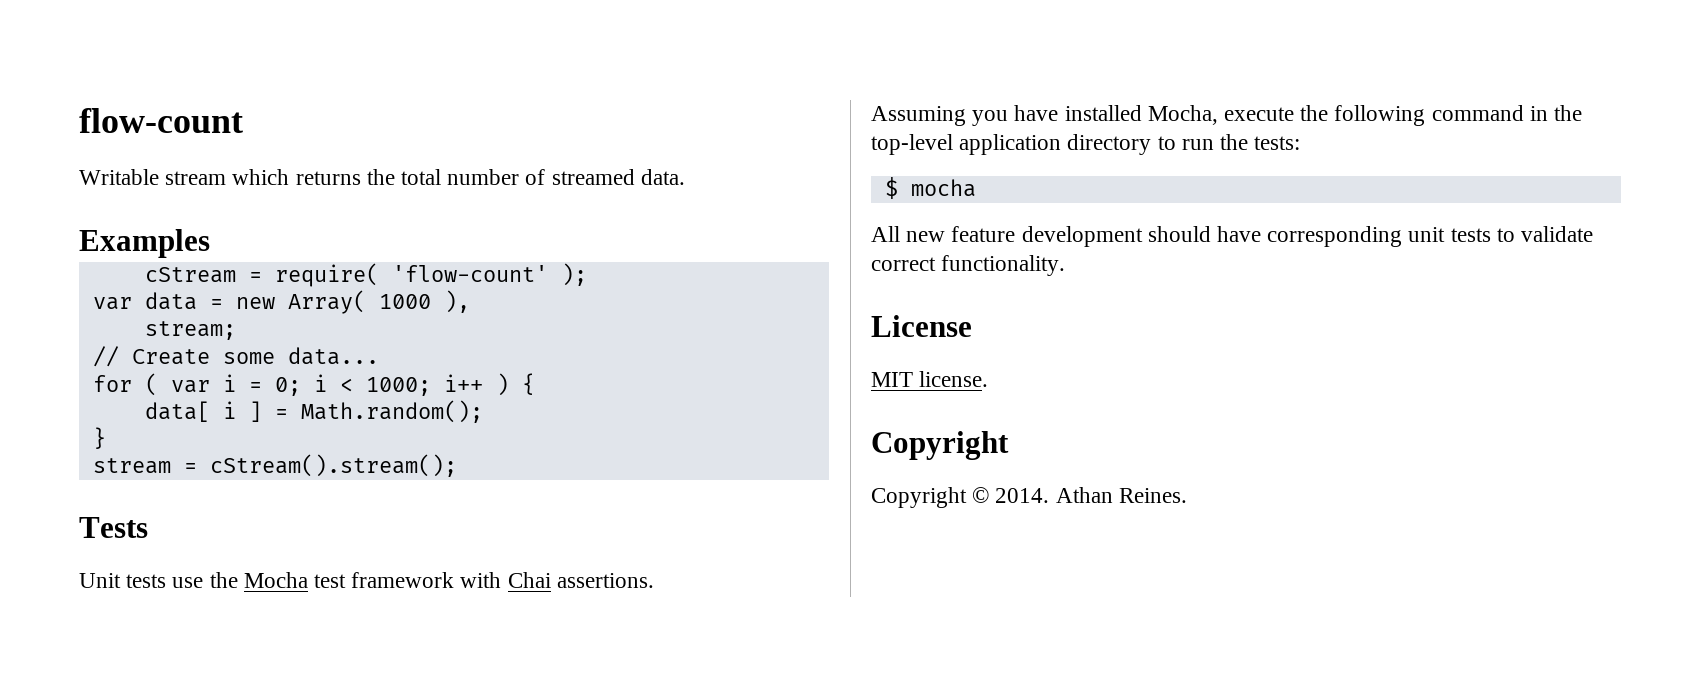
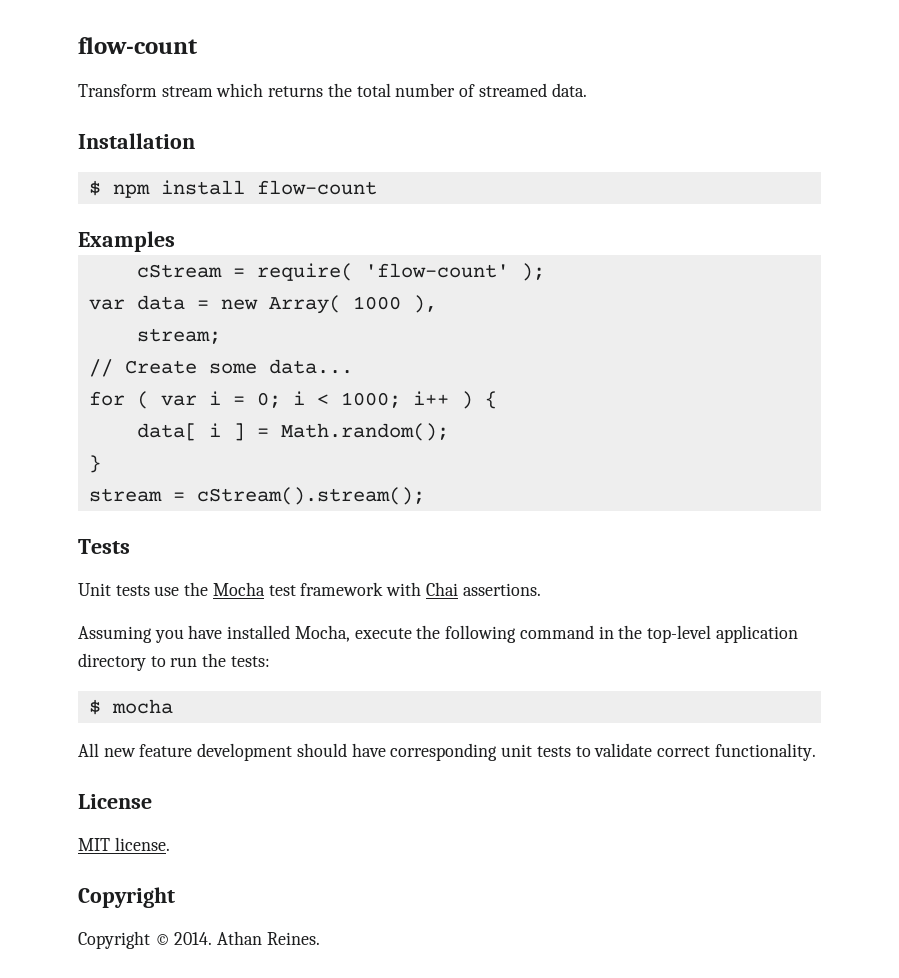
[79,108,243,133] [79,169,159,185] flow-count // Writable -> [78,37,198,54] [78,84,157,97] flow-count // Transform
(685, 177) none -> [78,133,195,149] [88,180,377,198] // Installation // $ npm install flow-count

